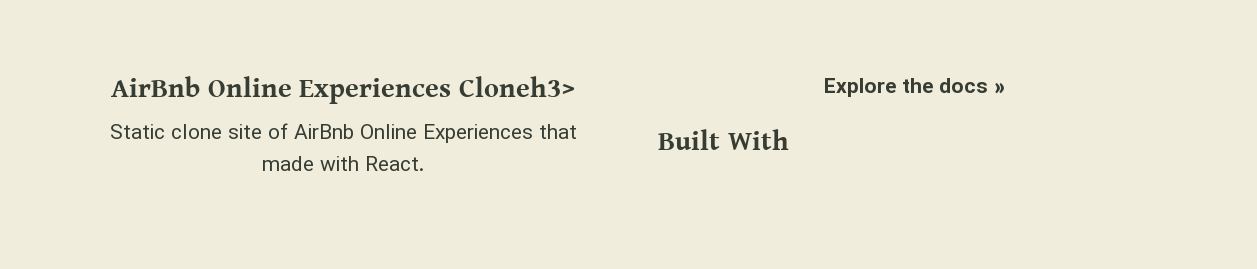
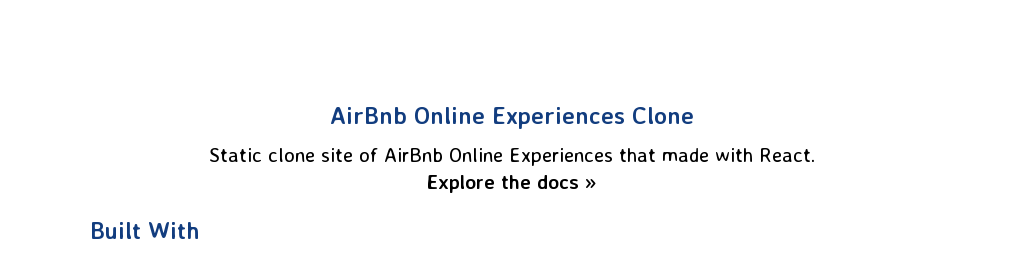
[111,76,575,104] AirBnb Online Experiences Cloneh3> -> [329,107,694,129] AirBnb Online Experiences Clone

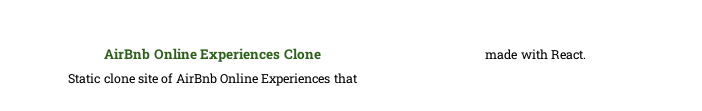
[426,175,597,193] [90,222,200,239] // Explore the docs » // Built With -> (586, 55) none

